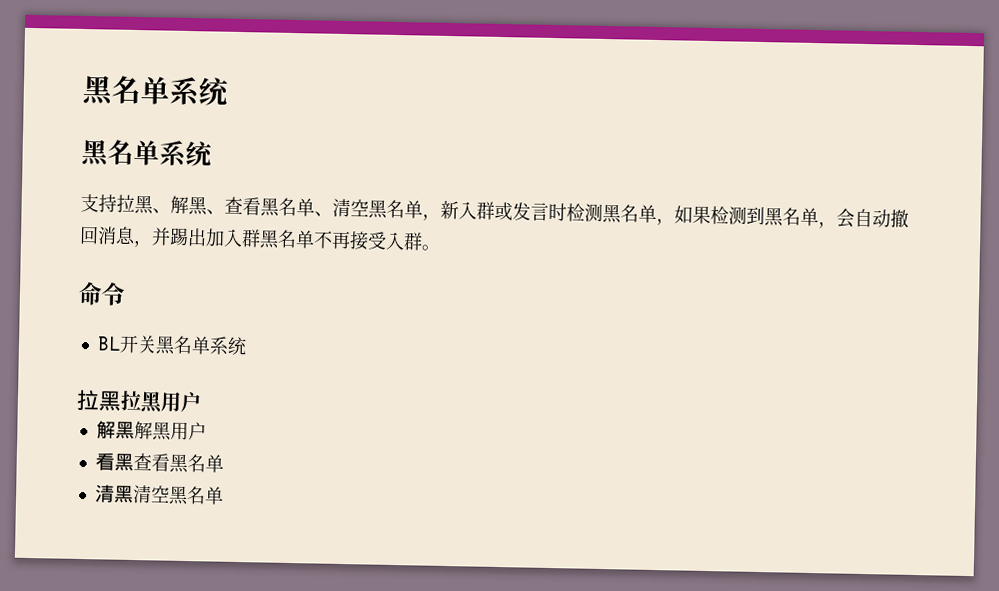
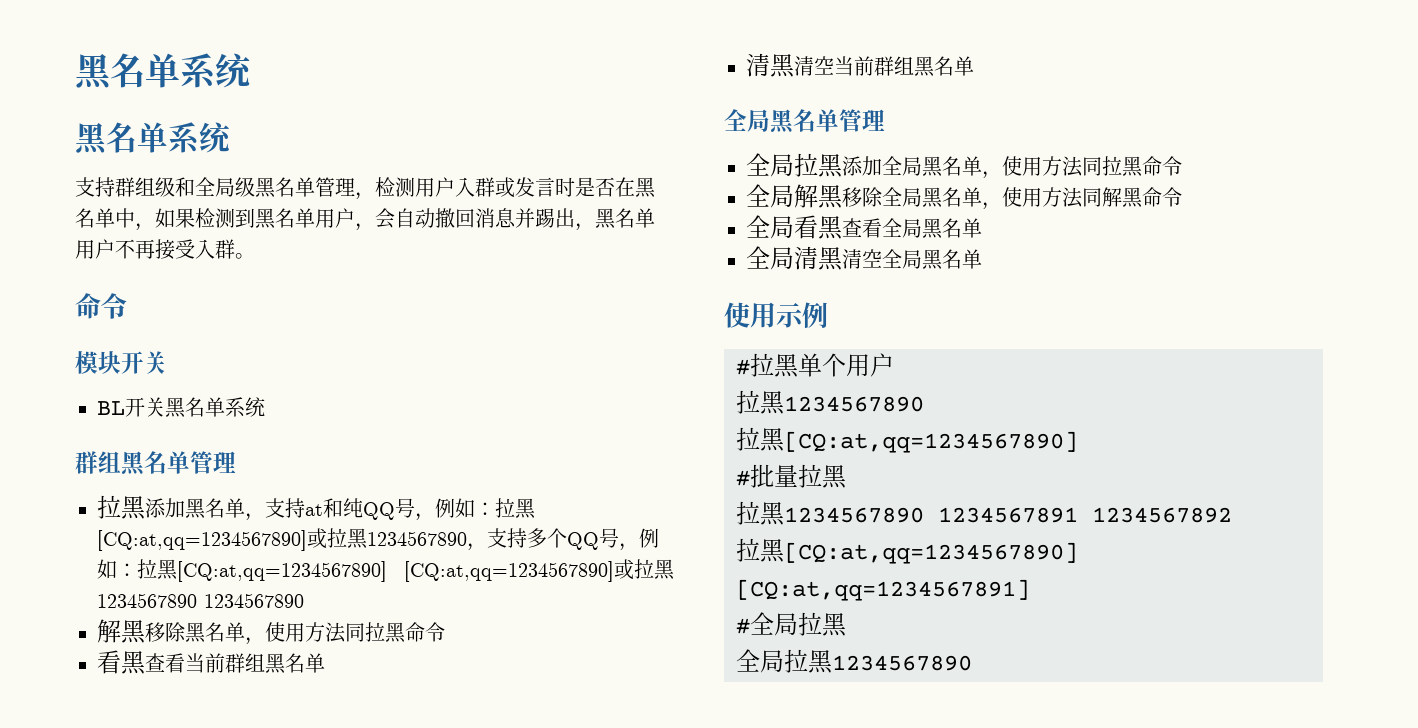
[116,194,657,224] 拉黑、解黑、查看黑名单、清空黑名单，新入群或发言时检测黑名单 -> [115,177,656,200] [75,208,135,228] 群组级和全局级黑名单管理，检测用户入群或发言时是否在黑名单中
(819, 217) none -> [315,208,355,228] 用户
[133,227,315,249] ，并踢出加入群黑名单 -> [515,208,655,231] [75,239,115,259] 并踢出，黑名单用户
(126, 294) none -> [75,351,167,374] // 模块开关
[76,389,202,414] [95,420,207,441] [94,452,170,472] 拉黑拉黑用户 // 解黑解黑用户 // 看黑查看 -> [75,451,236,476] [97,495,536,521] [97,528,659,551] [97,559,675,582] [97,593,304,608] [97,619,445,645] [97,650,265,675] 群组黑名单管理 // 拉黑添加黑名单，支持at和纯QQ号，例如：拉黑[CQ:at,qq=1234567890]或拉黑1234567890，支持多个QQ号，例如：拉黑[CQ:at,qq=1234567890] [CQ:at,qq=1234567890]或拉黑1234567890 1234567890 // 解黑移除黑名单，使用方法同拉黑命令 // 看黑查看当前群组
[167,485,224,506] 黑名单 -> [834,56,974,77] [724,109,885,134] [746,153,1182,179] [746,184,1182,210] [746,215,982,240] [746,246,982,271] [724,302,828,328] [736,353,894,378] [736,390,924,415] [736,427,1078,453] [736,464,847,489] [736,501,1232,526] [736,538,1078,564] [736,579,1030,601] [736,612,847,637] [736,649,972,674] 当前群组黑名单 // 全局黑名单管理 // 全局拉黑添加全局黑名单，使用方法同拉黑命令 // 全局解黑移除全局黑名单，使用方法同解黑命令 // 全局看黑查看全局黑名单 // 全局清黑清空全局黑名单 // 使用示例 // #拉黑单个用户 // 拉黑1234567890 // 拉黑[CQ:at,qq=1234567890] // #批量拉黑 // 拉黑1234567890 1234567891 1234567892 // 拉黑[CQ:at,qq=1234567890] [CQ:at,qq=1234567891] // #全局拉黑 // 全局拉黑1234567890

